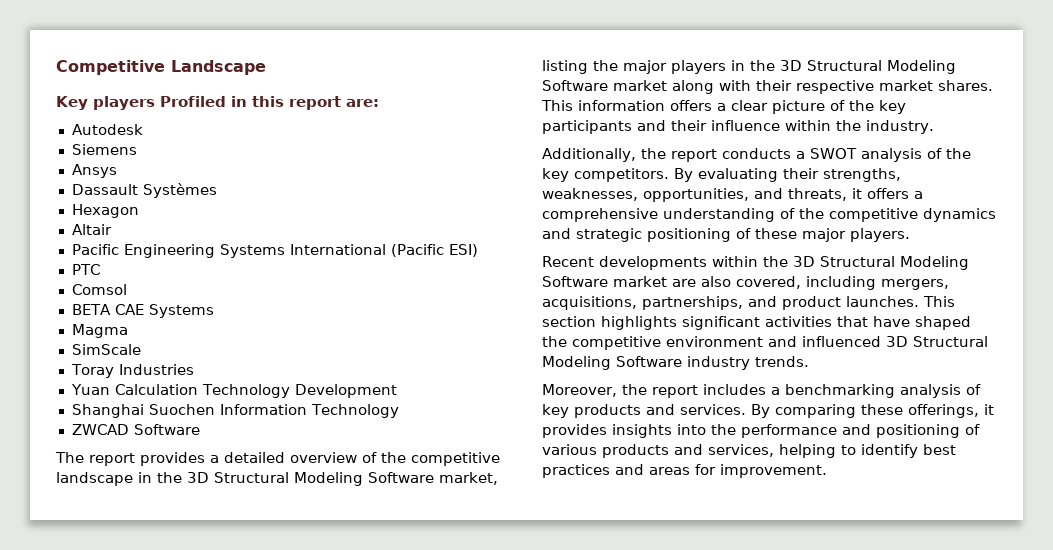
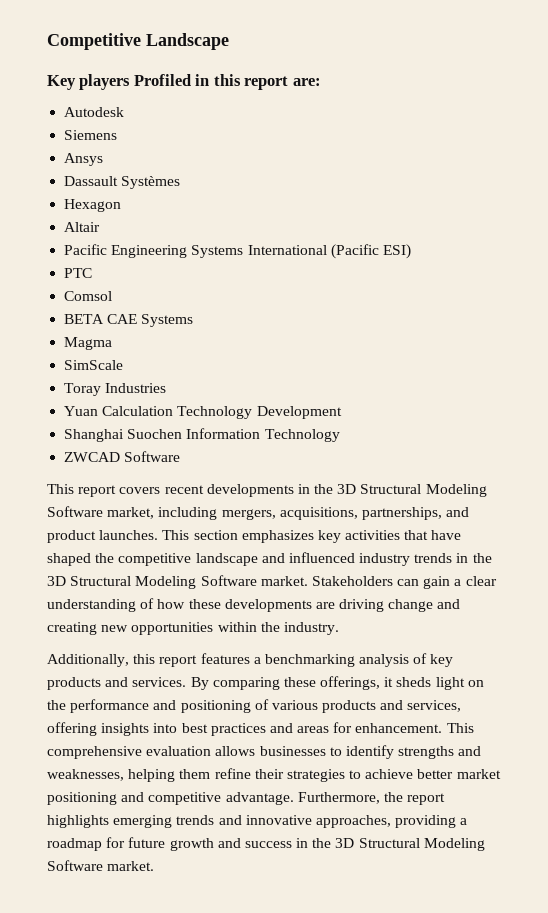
[55,452,500,466] [56,472,133,486] The report provides a detailed overview of the competitive landscape -> [47,484,294,497] This report covers recent developments
[542,60,956,74] [542,80,993,94] [541,100,906,114] [542,120,934,134] [542,148,971,162] [542,168,901,182] [542,188,923,202] [542,208,996,222] [542,228,910,242] [542,256,969,270] [542,276,801,289] listing the major players in the 3D Structural Modeling Software market along with their respective market shares. This information offers a clear picture of the key participants and their influence within the industry. // Additionally, the report conducts a SWOT analysis of the key competitors. By evaluating their strengths, weaknesses, opportunities, and threats, it offers a comprehensive understanding of the competitive dynamics and strategic positioning of these major players. // Recent developments within the 3D Structural Modeling Software market are also covered, -> (155, 513) none
[601,316,760,330] highlights significant -> [241,530,341,543] emphasizes key
[666,336,763,347] environment -> [195,553,258,566] landscape
[886,336,988,347] [542,356,809,370] [542,384,766,398] 3D Structural Modeling Software industry trends. // Moreover, the report includes -> [359,553,492,566] [47,575,497,589] [47,598,461,612] [47,622,339,635] [47,653,250,667] industry trends in the 3D Structural Modeling Software market. Stakeholders can gain a clear understanding of how these developments are driving change and creating new opportunities within the industry. // Additionally, this report features
[542,424,706,438] provides insights into -> [396,677,484,690] sheds light on
[779,444,918,458] helping to identify -> [47,722,178,736] offering insights into
[720,464,827,478] improvement. -> [355,723,474,733] [47,745,482,759] [47,768,501,782] [47,792,446,805] [47,815,468,828] [47,837,485,851] [47,860,155,871] enhancement. This comprehensive evaluation allows businesses to identify strengths and weaknesses, helping them refine their strategies to achieve better market positioning and competitive advantage. Furthermore, the report highlights emerging trends and innovative approaches, providing a roadmap for future growth and success in the 3D Structural Modeling Software market.

